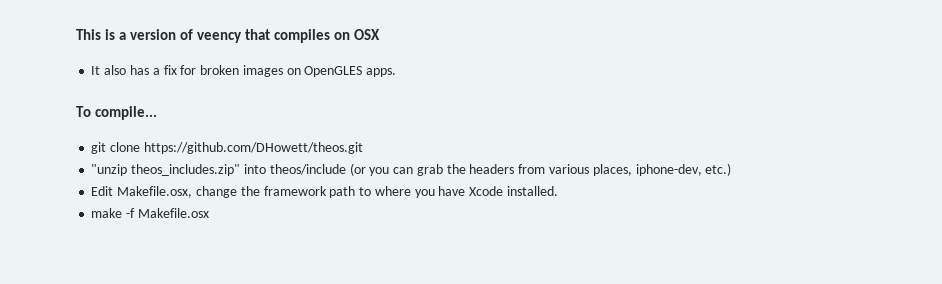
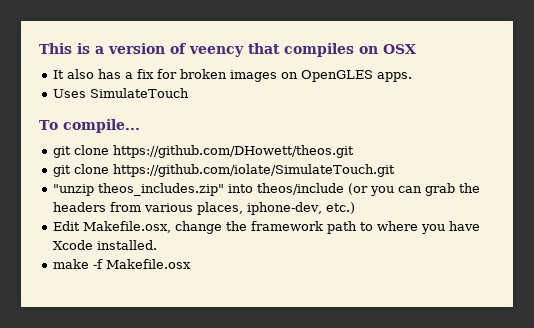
(397, 72) none -> [52,88,189,98] // Uses SimulateTouch
(363, 148) none -> [52,164,395,177] // git clone https://github.com/iolate/SimulateTouch.git

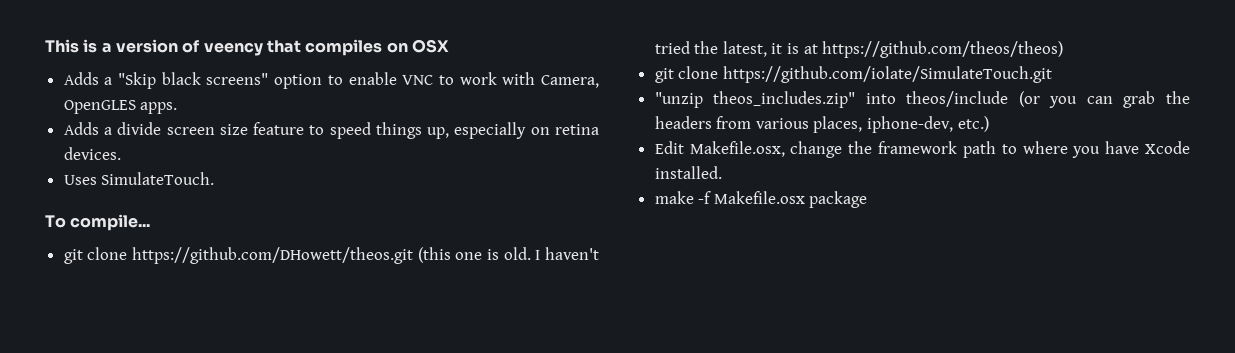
[52,69,412,82] It also has a fix for broken images on OpenGLES apps. -> [63,72,599,89] [63,100,178,114] [63,122,599,139] [63,147,121,160] Adds a "Skip black screens" option to enable VNC to work with Camera, OpenGLES apps. // Adds a divide screen size feature to speed things up, especially on retina devices.
[89,88,189,98] SimulateTouch -> [101,172,215,185] SimulateTouch.
(354, 151) none -> [417,247,599,263] [654,41,1064,58] (this one is old. I haven't tried the latest, it is at https://github.com/theos/theos)
(191, 264) none -> [809,191,868,208] package

